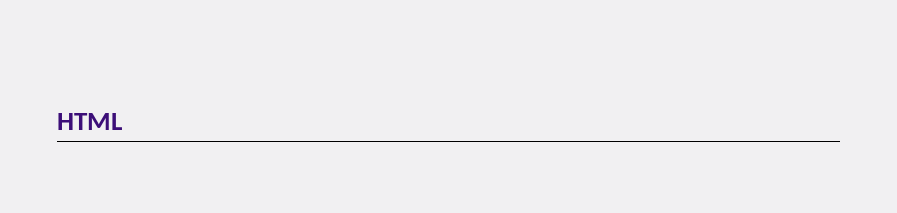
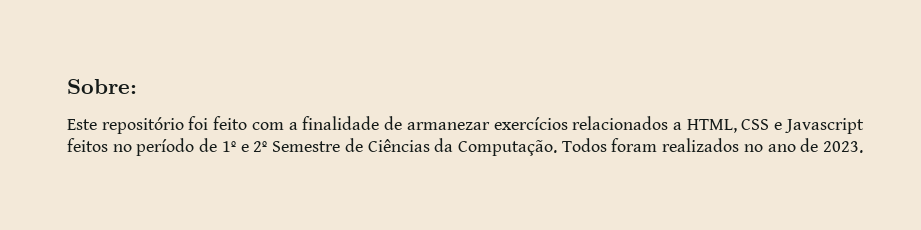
[57,113,122,130] HTML -> [67,79,137,94] [67,116,864,134] [67,138,864,156] Sobre: // Este repositório foi feito com a finalidade de armanezar exercícios relacionados a HTML, CSS e Javascript feitos no período de 1º e 2º Semestre de Ciências da Computação. Todos foram realizados no ano de 2023.

